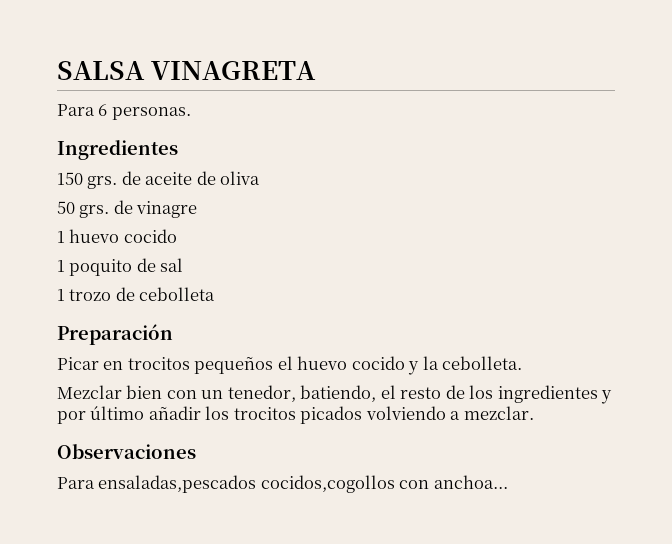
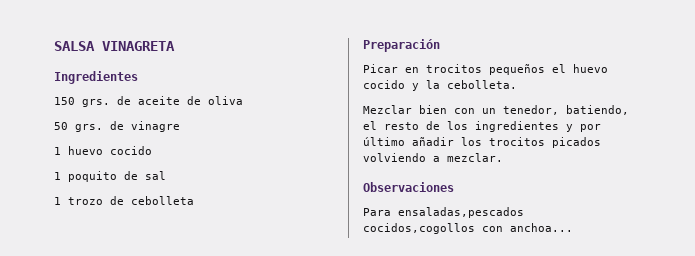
[57,104,191,120] // Para 6 personas. -> (175, 46) none

